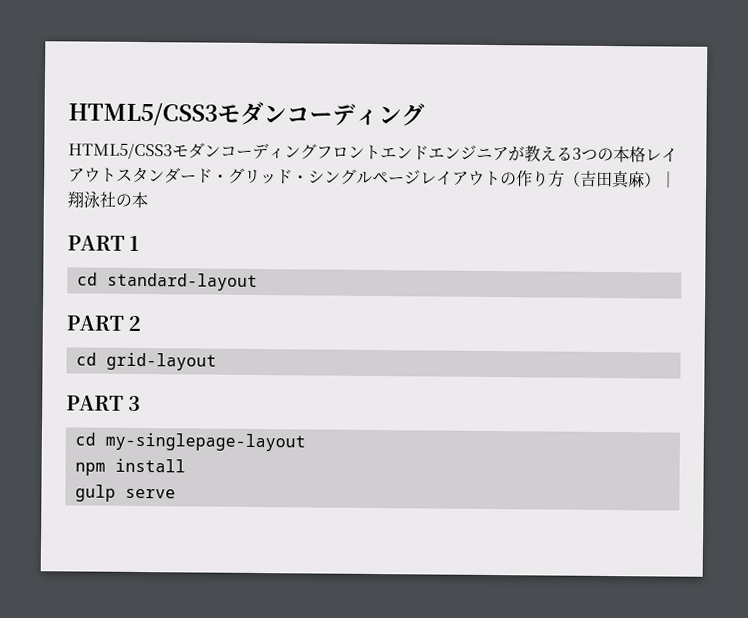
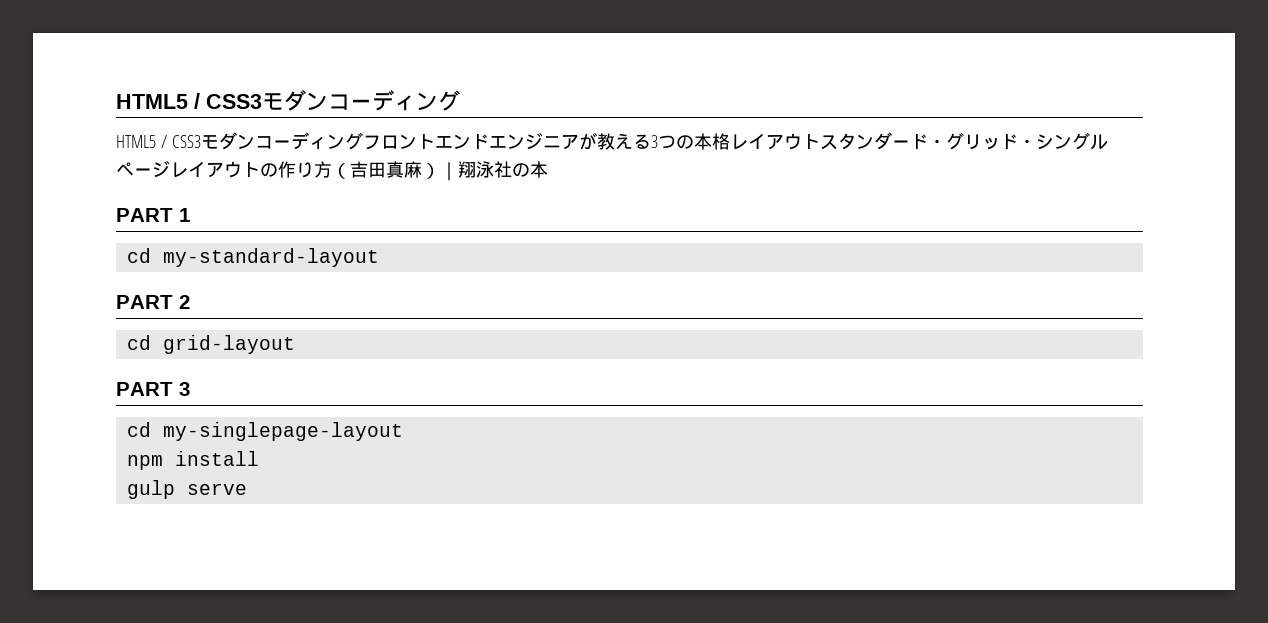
[68,102,218,126] HTML5/CSS3 -> [116,93,262,109] HTML5 / CSS3
[68,142,173,160] HTML5/CSS3 -> [116,135,201,148] HTML5 / CSS3
[106,272,258,292] standard-layout -> [162,248,379,267] my-standard-layout

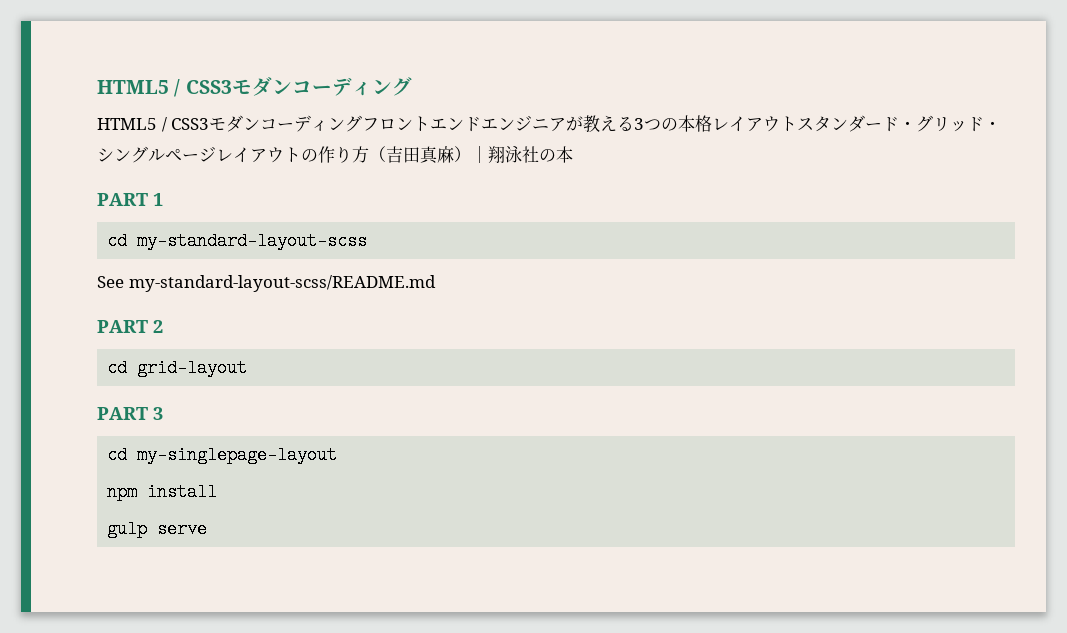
[162,248,379,267] my-standard-layout -> [137,232,368,250] [97,275,436,292] my-standard-layout-scss // See my-standard-layout-scss/README.md

